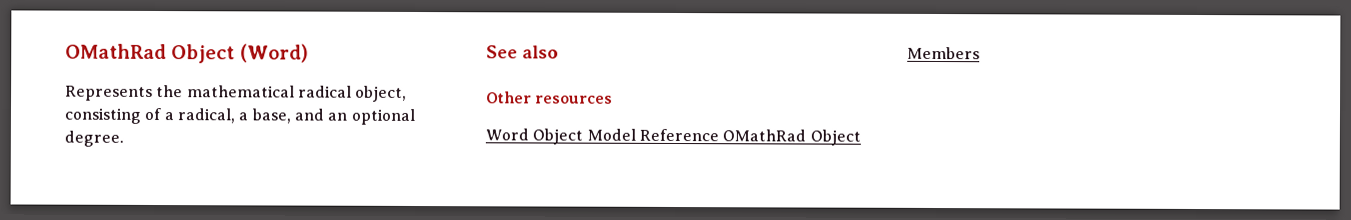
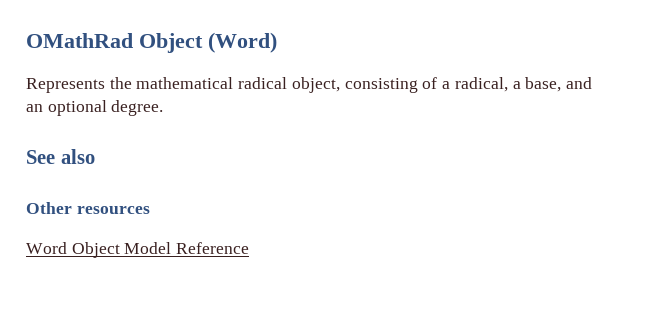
[722,129,861,146] [907,46,980,60] OMathRad Object Members -> (250, 248) none

